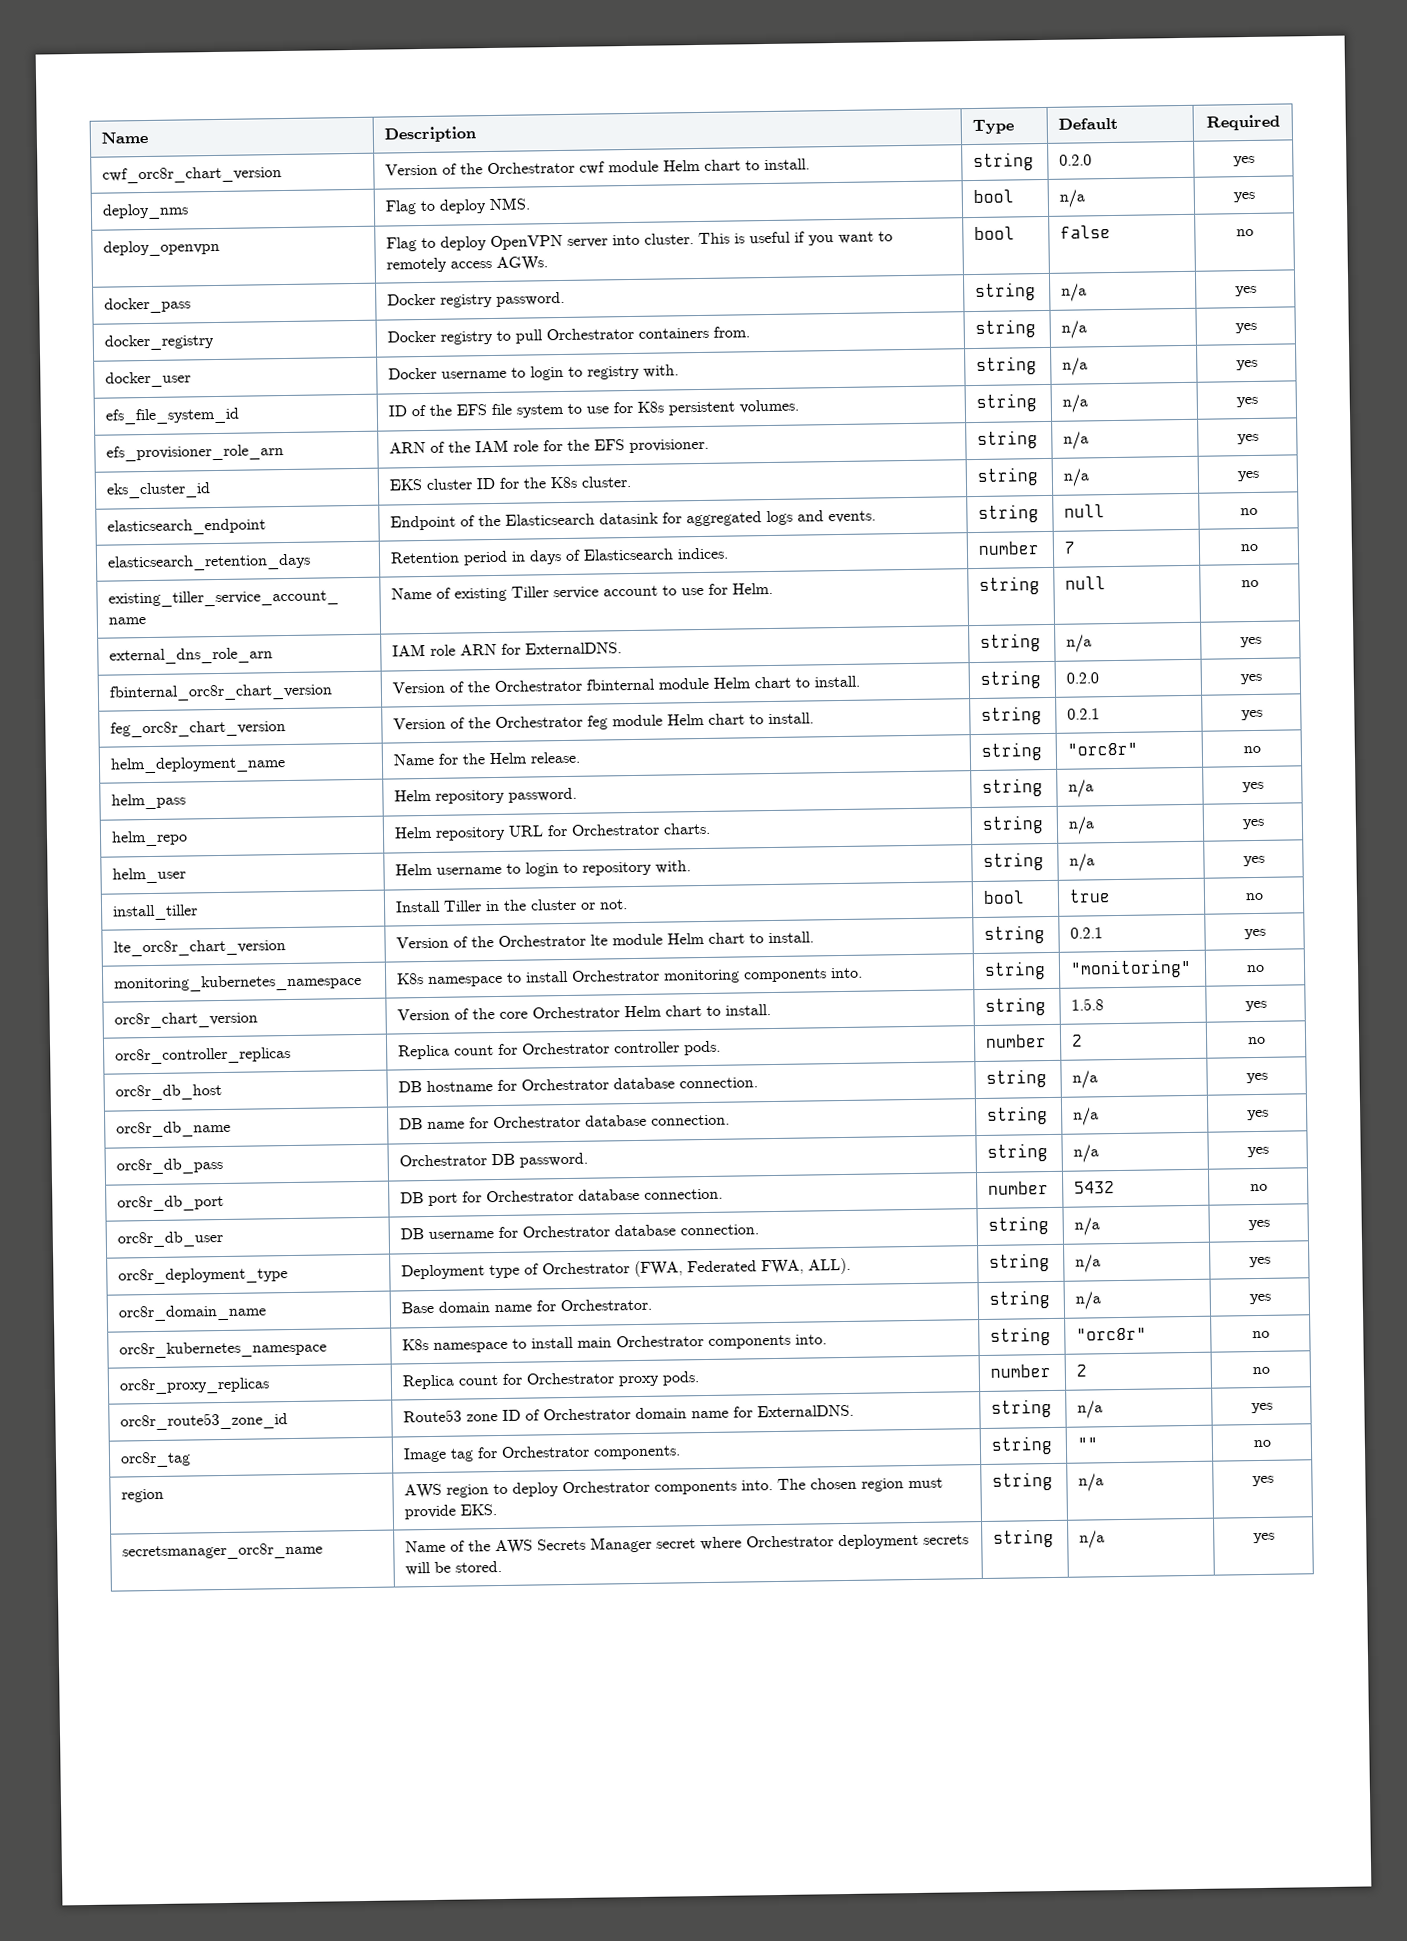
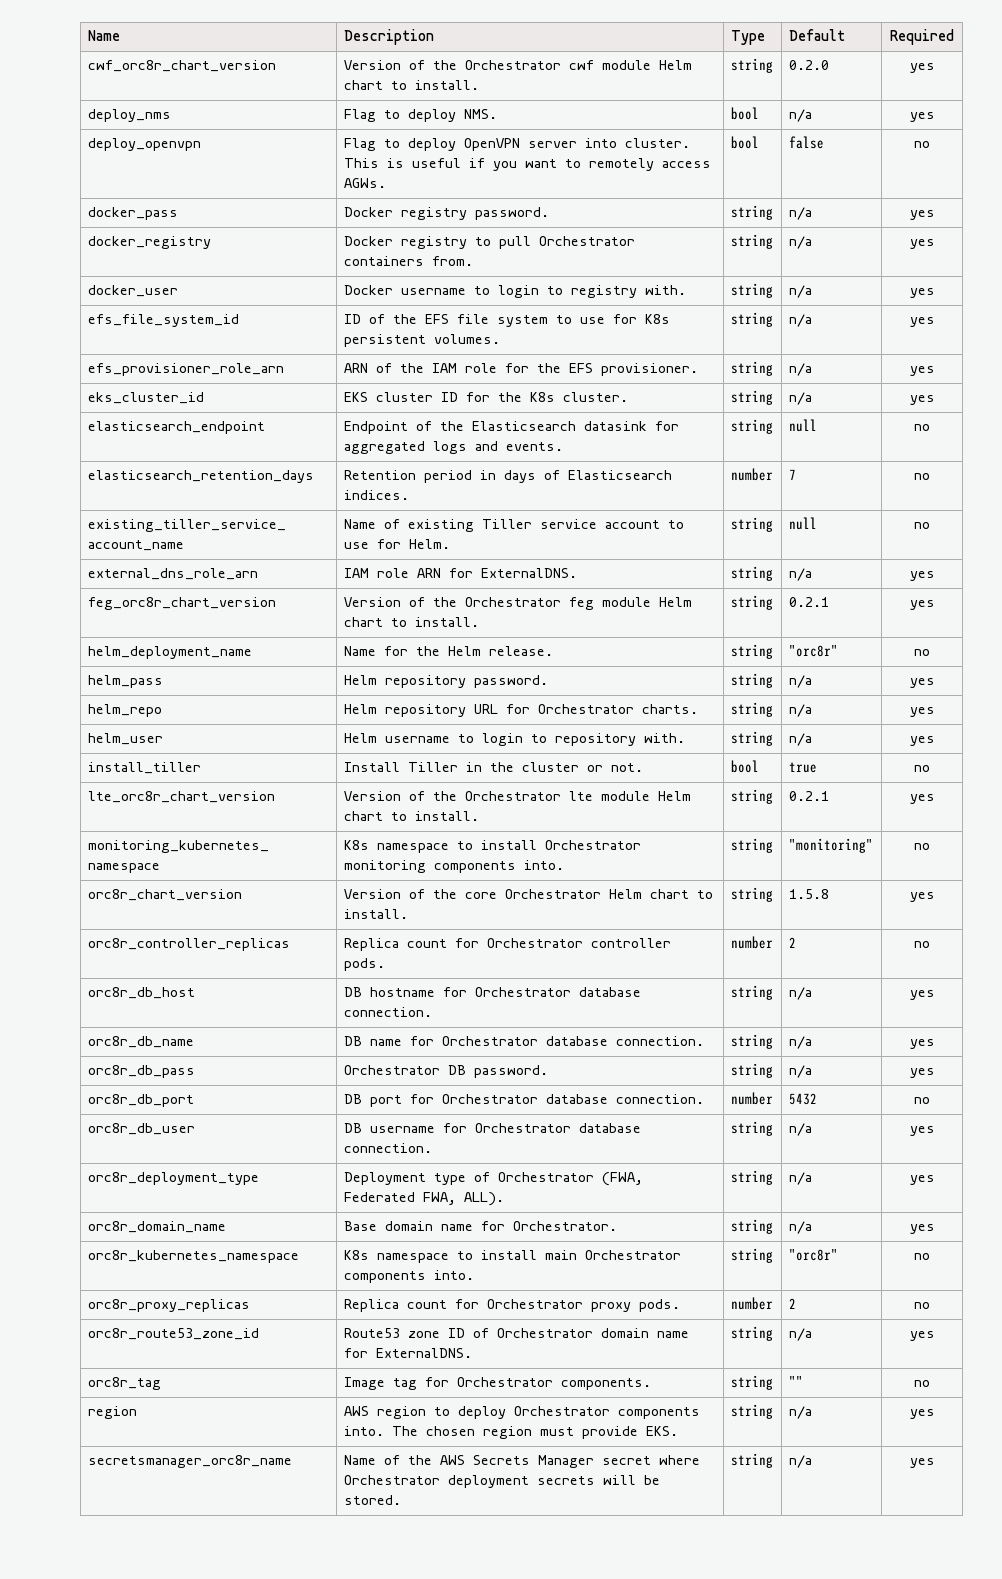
[109,683,334,702] [392,675,861,694] [980,670,1042,689] [1066,672,1100,684] [1239,673,1262,685] // fbinternal_orc8r_chart_version | Version of the Orchestrator fbinternal module Helm chart to install. | string | 0.2.0 | yes -> (935, 576) none

